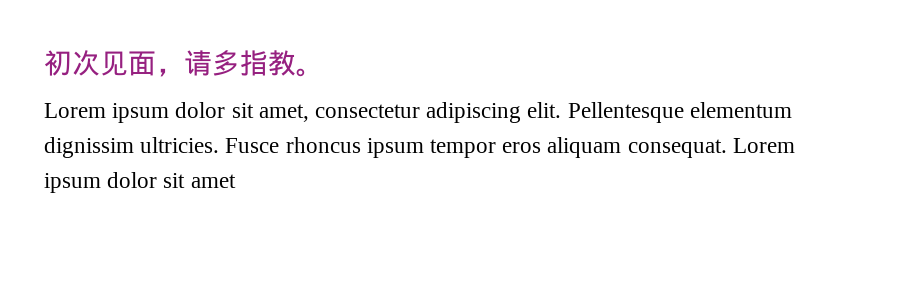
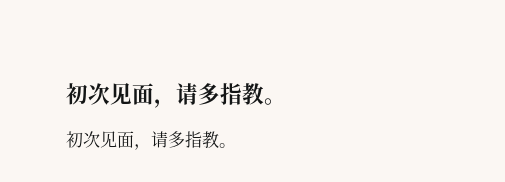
[44,102,792,123] [44,137,795,158] [44,172,236,193] Lorem ipsum dolor sit amet, consectetur adipiscing elit. Pellentesque elementum dignissim ultricies. Fusce rhoncus ipsum tempor eros aliquam consequat. Lorem ipsum dolor sit amet -> [66,131,236,150] 初次见面，请多指教。

